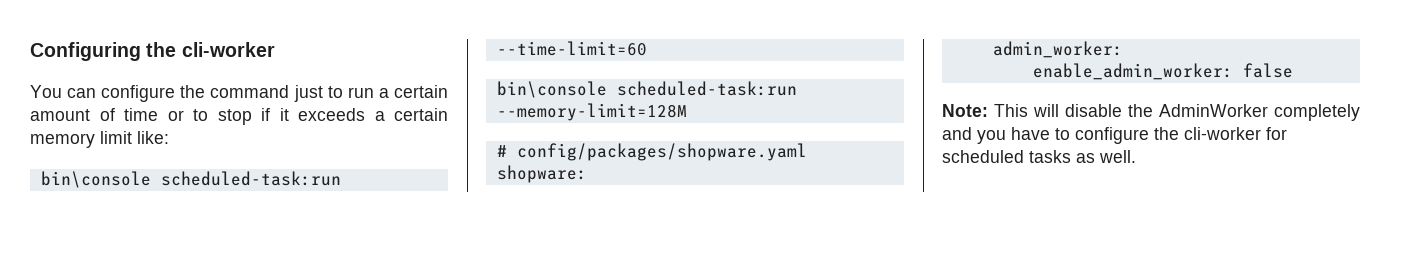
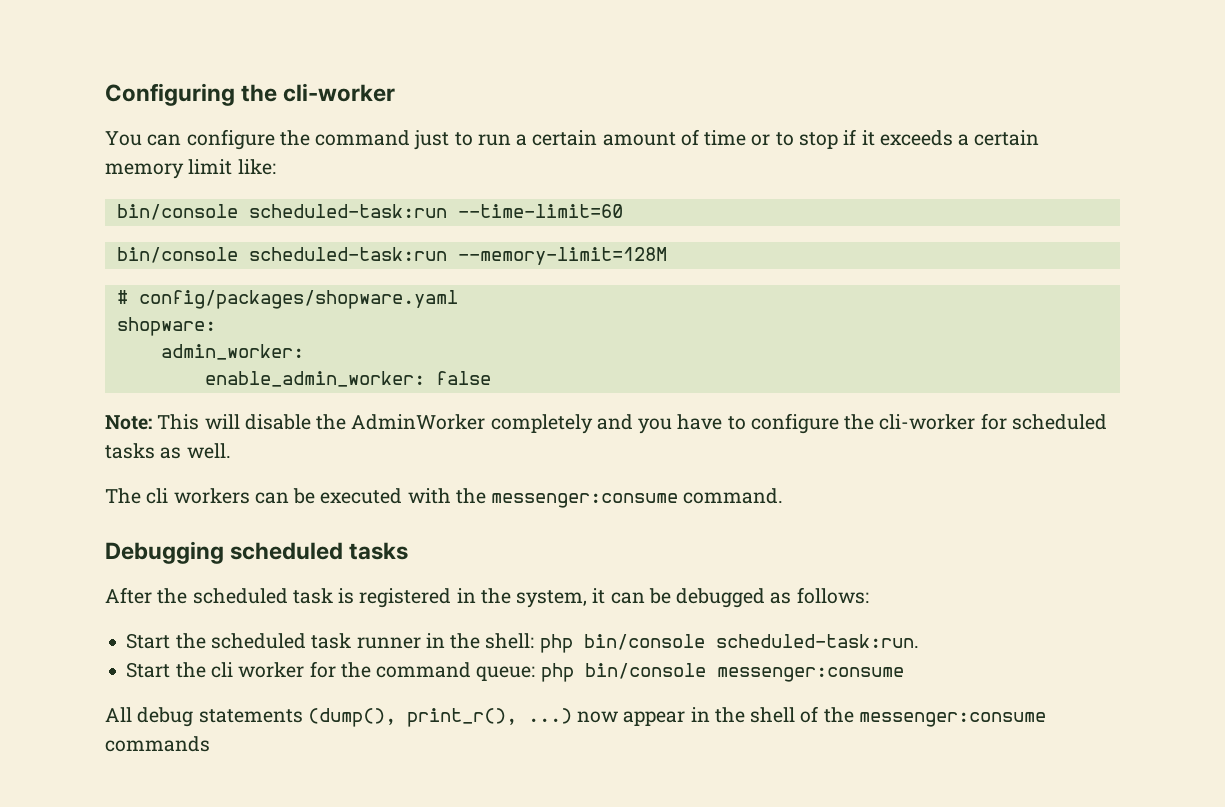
[40,171,151,188] bin\console -> [116,204,238,220] bin/console
[496,81,607,98] bin\console -> [116,247,238,263] bin/console
(1136, 156) none -> [105,488,784,508] [105,541,409,564] [105,587,869,608] [126,633,919,653] [126,661,904,682] [105,706,1046,727] [105,736,210,752] // The cli workers can be executed with the messenger:consume command. // Debugging scheduled tasks // After the scheduled task is registered in the system, it can be debugged as follows: // Start the scheduled task runner in the shell: php bin/console scheduled-task:run. // Start the cli worker for the command queue: php bin/console messenger:consume // All debug statements (dump(), print_r(), ...) now appear in the shell of the messenger:consume commands

